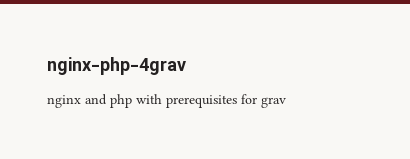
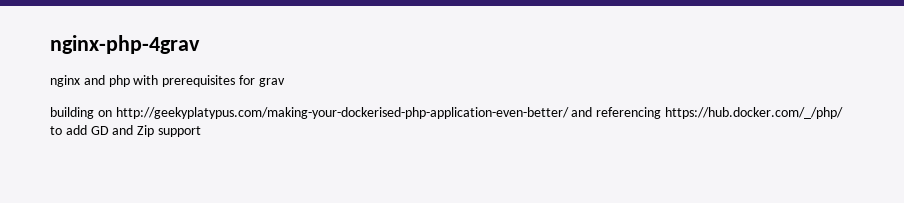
(286, 102) none -> [50,107,843,119] [50,125,201,137] // building on http://geekyplatypus.com/making-your-dockerised-php-application-even-better/ and referencing https://hub.docker.com/_/php/ to add GD and Zip support

